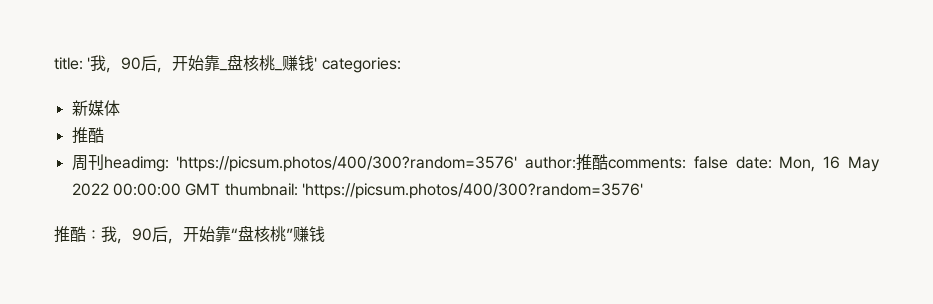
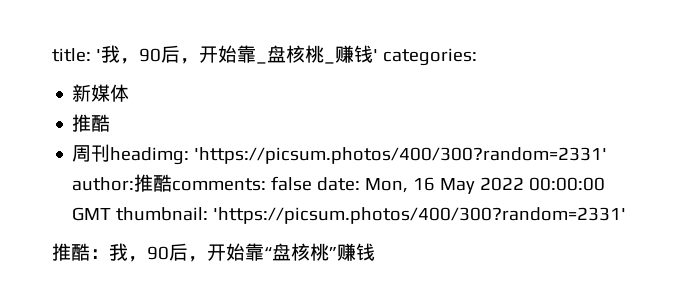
[176,156,518,172] 'https://picsum.photos/400/300?random=3576' -> [194,147,608,164] 'https://picsum.photos/400/300?random=2331'
[301,183,643,199] 'https://picsum.photos/400/300?random=3576' -> [213,207,627,224] 'https://picsum.photos/400/300?random=2331'

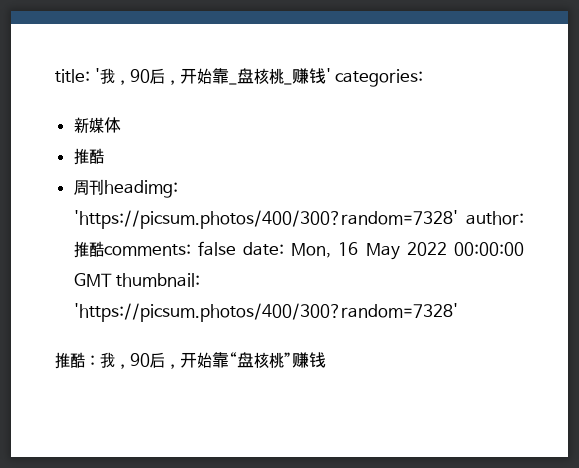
[194,147,608,164] 'https://picsum.photos/400/300?random=2331' -> [73,210,458,229] 'https://picsum.photos/400/300?random=7328'
[213,207,627,224] 'https://picsum.photos/400/300?random=2331' -> [73,303,458,322] 'https://picsum.photos/400/300?random=7328'

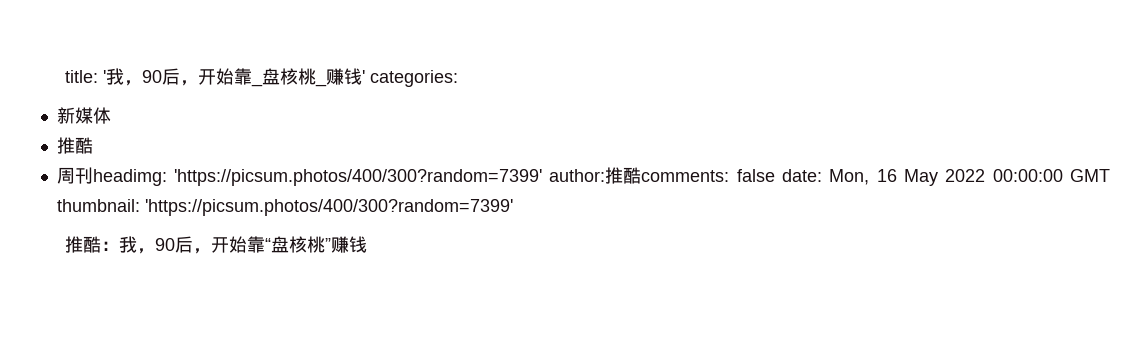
[73,210,458,229] 'https://picsum.photos/400/300?random=7328' -> [174,169,543,186] 'https://picsum.photos/400/300?random=7399'
[73,303,458,322] 'https://picsum.photos/400/300?random=7328' -> [144,199,513,216] 'https://picsum.photos/400/300?random=7399'

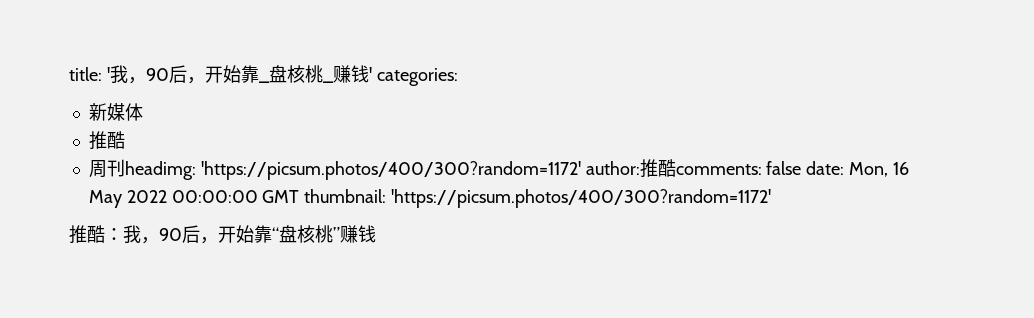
[174,169,543,186] 'https://picsum.photos/400/300?random=7399' -> [200,161,581,180] 'https://picsum.photos/400/300?random=1172'
[144,199,513,216] 'https://picsum.photos/400/300?random=7399' -> [391,189,772,208] 'https://picsum.photos/400/300?random=1172'

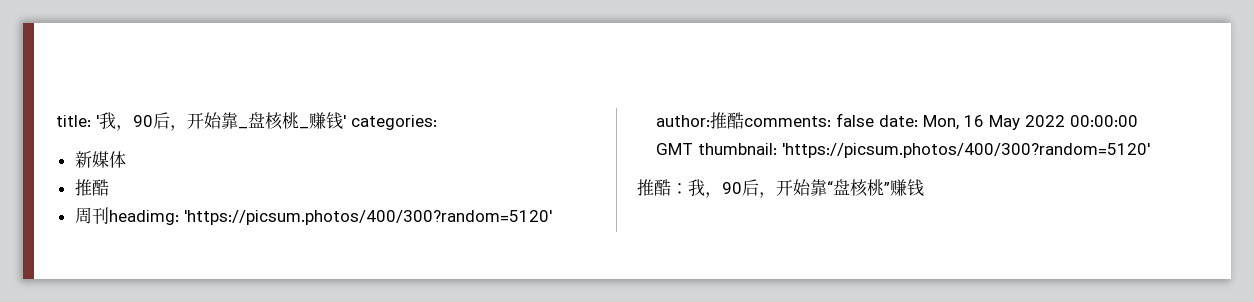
[200,161,581,180] 'https://picsum.photos/400/300?random=1172' -> [183,210,552,225] 'https://picsum.photos/400/300?random=5120'
[391,189,772,208] 'https://picsum.photos/400/300?random=1172' -> [781,143,1150,158] 'https://picsum.photos/400/300?random=5120'

